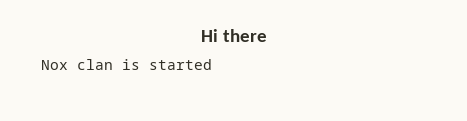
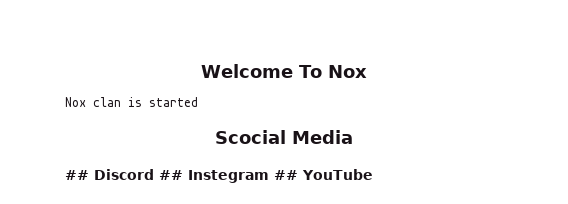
[200,29,267,42] Hi there -> [200,64,368,78] Welcome To Nox
(212, 64) none -> [215,130,353,144] [65,169,373,183] // Scocial Media // ## Discord ## Instegram ## YouTube

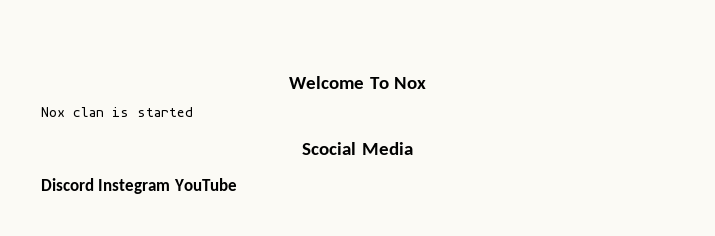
[65,169,298,183] ## Discord ## Instegram ## -> [41,178,171,194] Discord Instegram

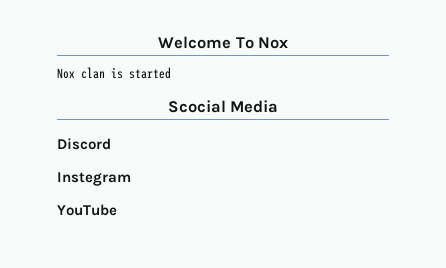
(94, 184) none -> (111, 144) //
(171, 186) none -> (131, 179) //

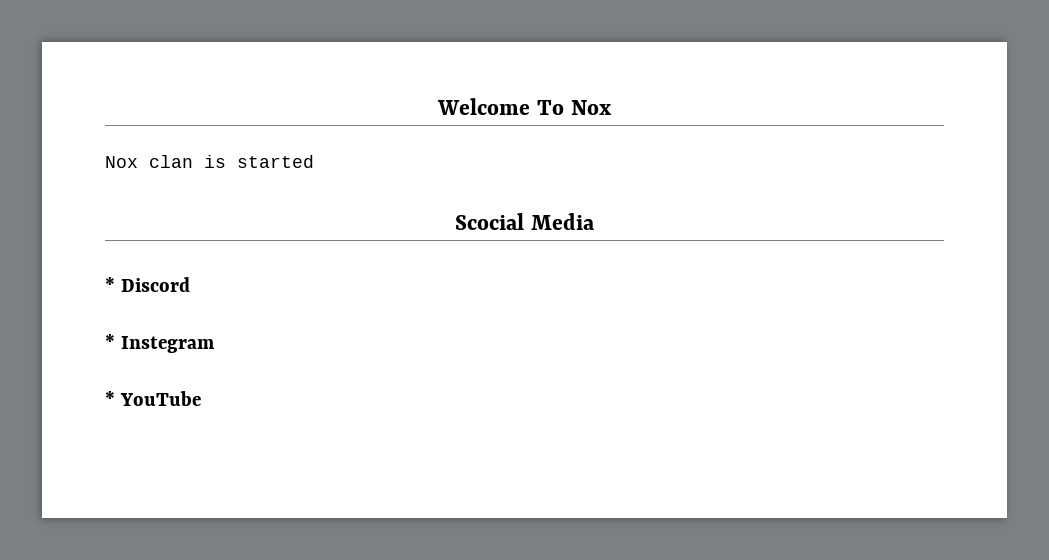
(279, 106) none -> [105,277,115,292] *
(111, 144) none -> [105,334,115,349] *
(131, 179) none -> [105,391,115,406] *

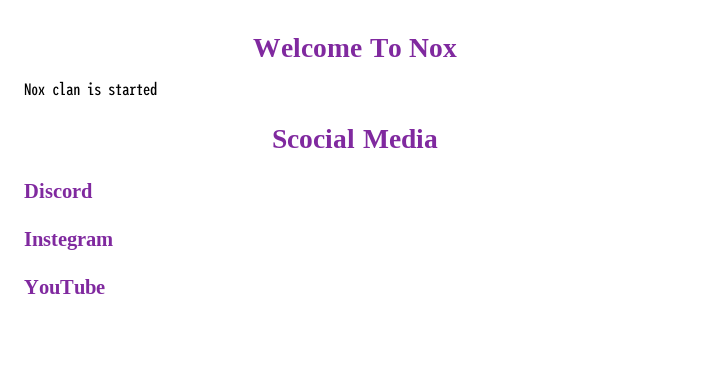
[105,277,115,292] * -> (438, 138) none
[105,334,115,349] * -> (93, 190) none
[105,391,115,406] * -> (113, 241) none

